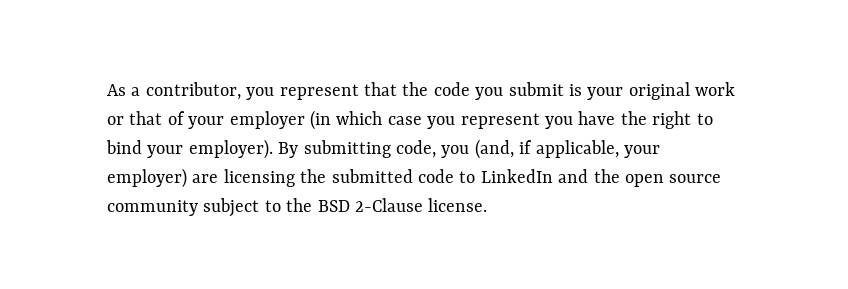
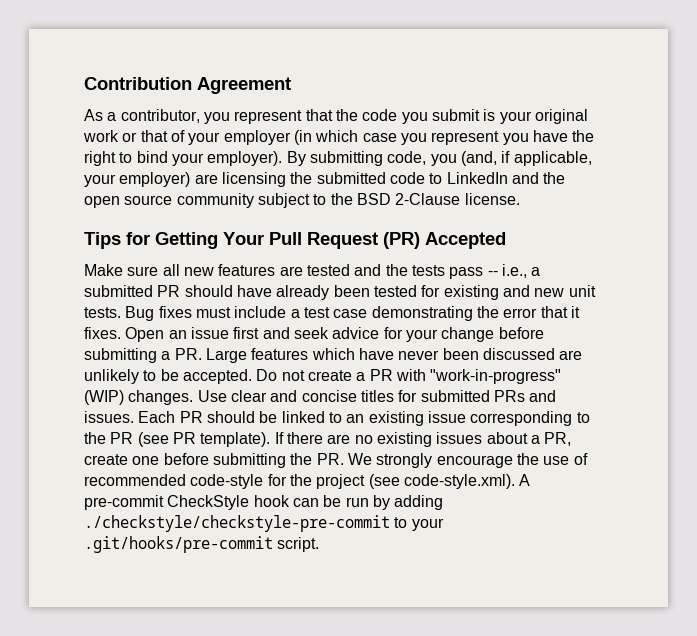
(107, 90) none -> [84,77,291,94] Contribution Agreement //
(488, 205) none -> [84,232,506,249] [84,264,541,279] [84,285,596,300] [84,306,580,321] [84,327,544,342] [84,348,583,363] [84,369,562,384] [84,390,557,405] [84,411,590,426] [84,432,572,447] [84,453,588,468] [84,474,531,489] [84,495,444,510] [84,515,444,532] [84,536,320,553] // Tips for Getting Your Pull Request (PR) Accepted // Make sure all new features are tested and the tests pass -- i.e., a submitted PR should have already been tested for existing and new unit tests. Bug fixes must include a test case demonstrating the error that it fixes. Open an issue first and seek advice for your change before submitting a PR. Large features which have never been discussed are unlikely to be accepted. Do not create a PR with "work-in-progress" (WIP) changes. Use clear and concise titles for submitted PRs and issues. Each PR should be linked to an existing issue corresponding to the PR (see PR template). If there are no existing issues about a PR, create one before submitting the PR. We strongly encourage the use of recommended code-style for the project (see code-style.xml). A pre-commit CheckStyle hook can be run by adding ./checkstyle/checkstyle-pre-commit to your .git/hooks/pre-commit script.

